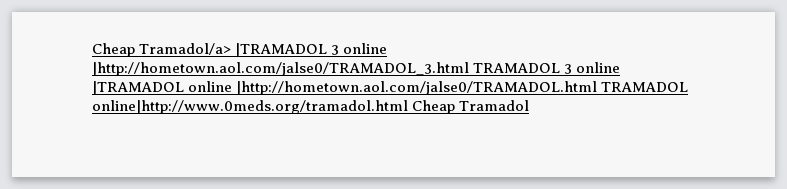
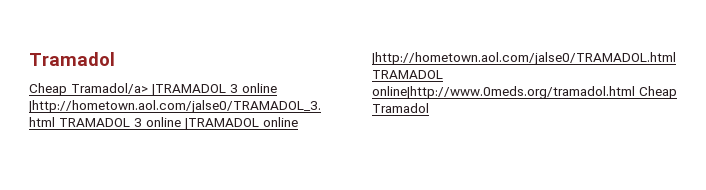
(92, 50) none -> [29,52,115,66] Tramadol //

